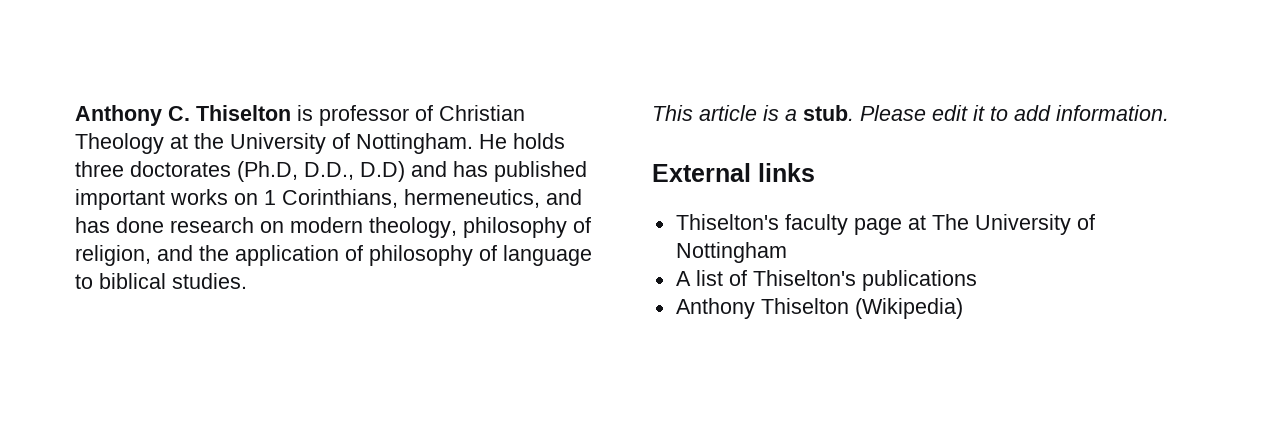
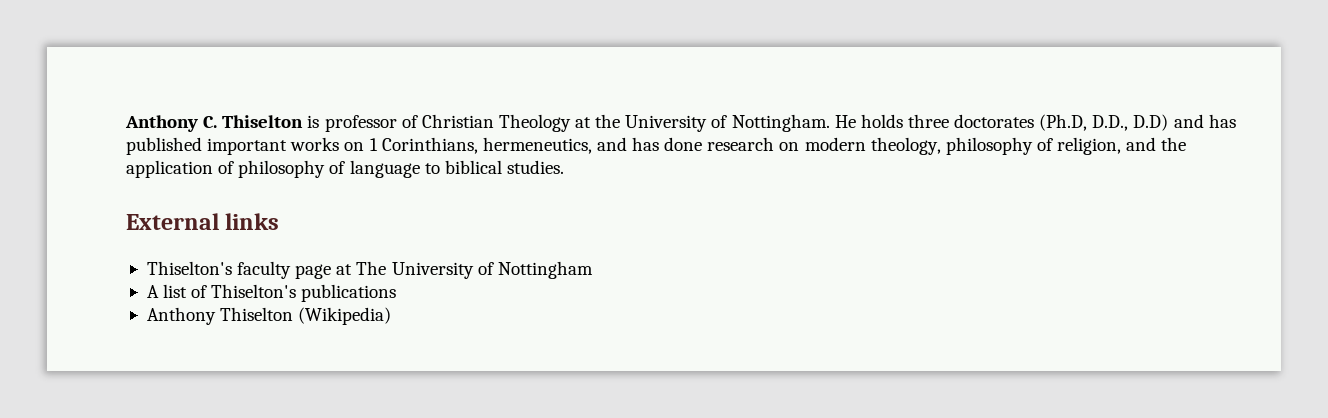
[652,105,1169,121] // This article is a stub. Please edit it to add information. -> (564, 167) none

